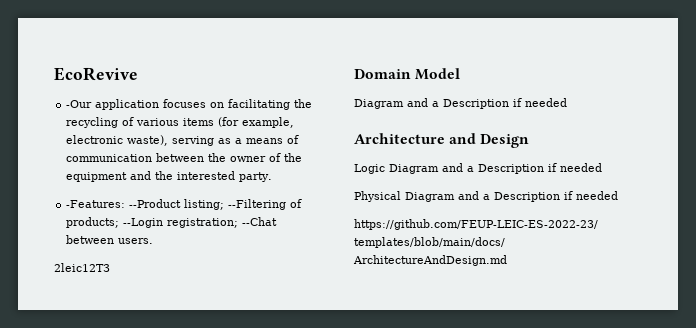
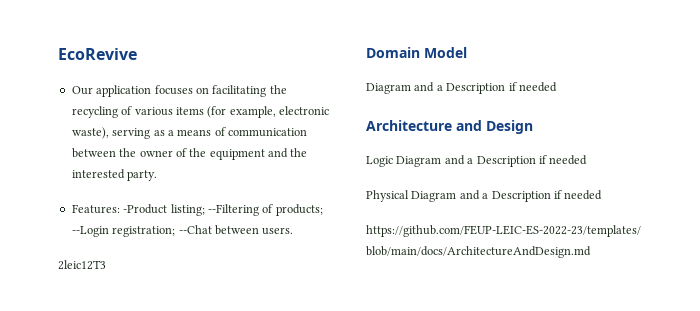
[66,100,93,108] -Our -> [71,86,93,95] Our
[66,199,182,208] -Features: --Product -> [71,204,168,214] Features: -Product

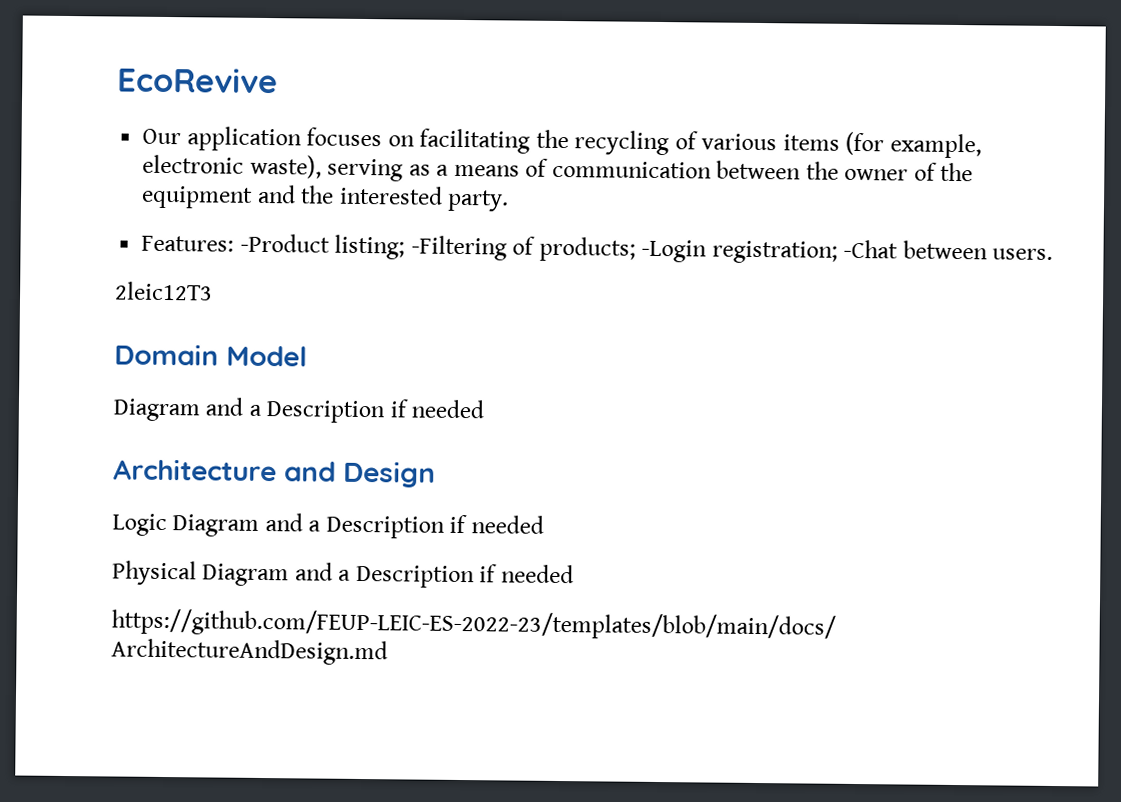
[207,204,259,216] --Filtering -> [410,235,507,261] -Filtering
[71,225,212,237] --Login registration; --Chat -> [641,239,899,264] -Login registration; -Chat

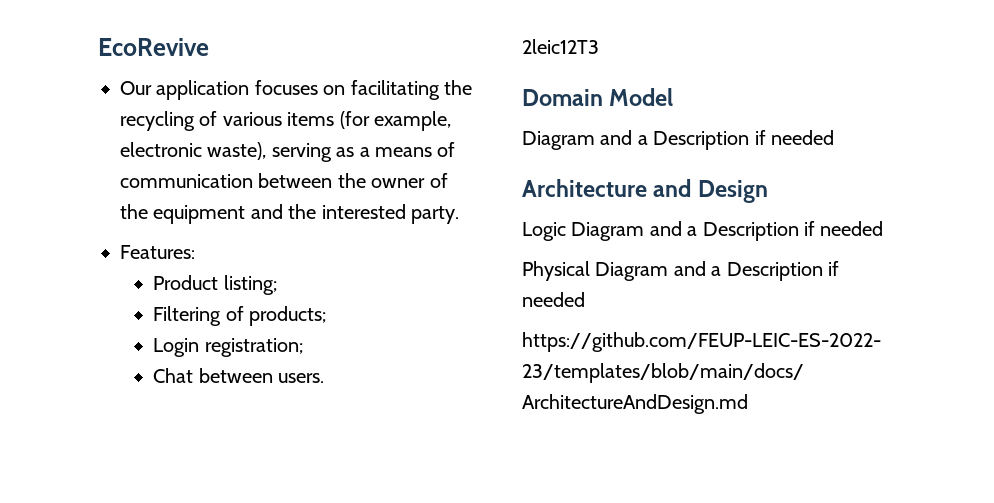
[239,233,330,253] -Product -> [153,275,219,290] // Product
[410,235,507,261] -Filtering -> [153,306,222,326] // Filtering
[641,239,708,263] -Login -> [153,338,200,357] // Login
[843,239,899,259] -Chat -> [153,368,194,383] // Chat

